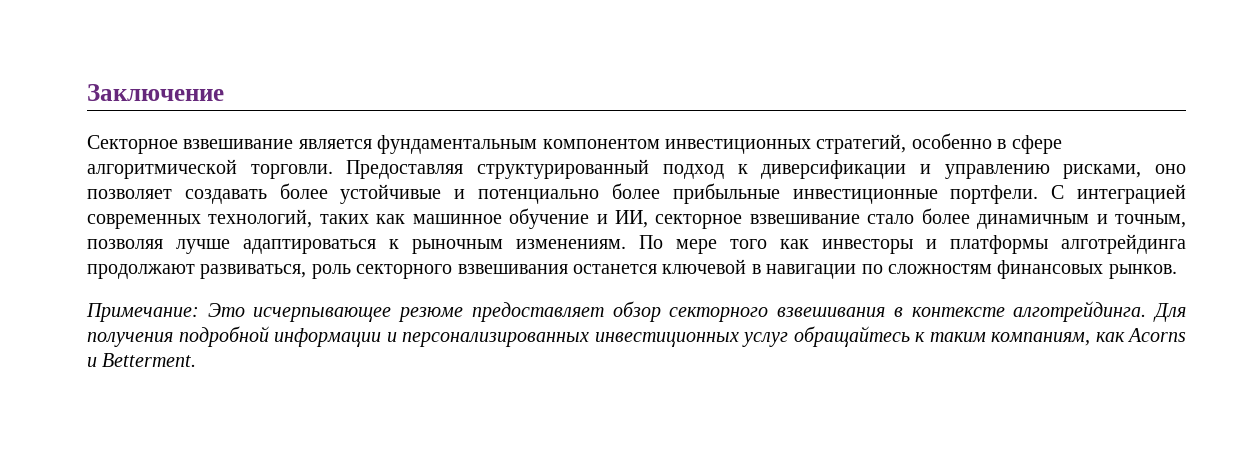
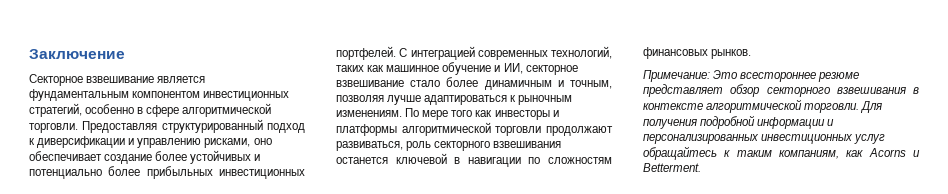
[87,183,1039,204] позволяет создавать более устойчивые и потенциально более прибыльные инвестиционные портфели. -> [29,150,261,164] [29,166,305,179] [336,46,396,60] обеспечивает создание более устойчивых и потенциально более прибыльных инвестиционных портфелей.
[1061,234,1186,254] алготрейдинга -> [401,122,542,136] алгоритмической торговли
[253,302,604,322] исчерпывающее резюме предоставляет -> [740,72,860,82] [643,84,723,97] всестороннее резюме представляет
[1013,301,1147,322] алготрейдинга. -> [706,99,860,113] алгоритмической торговли.

